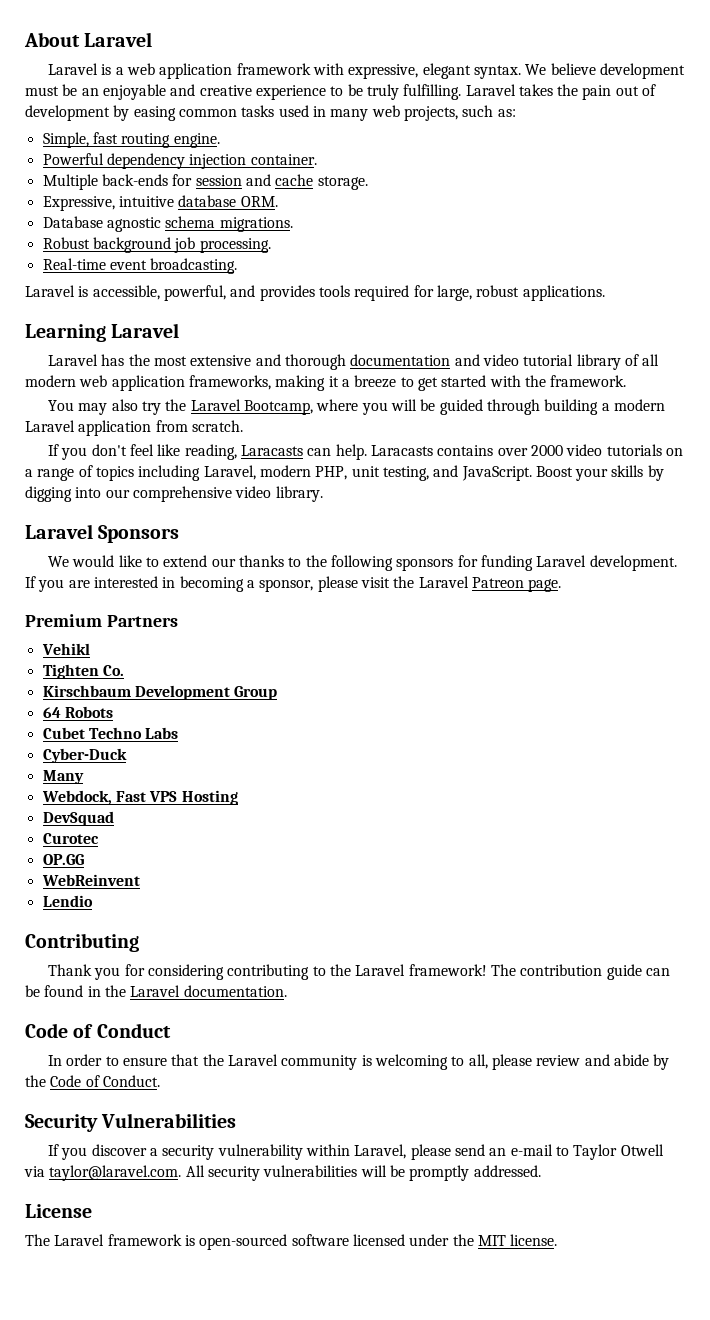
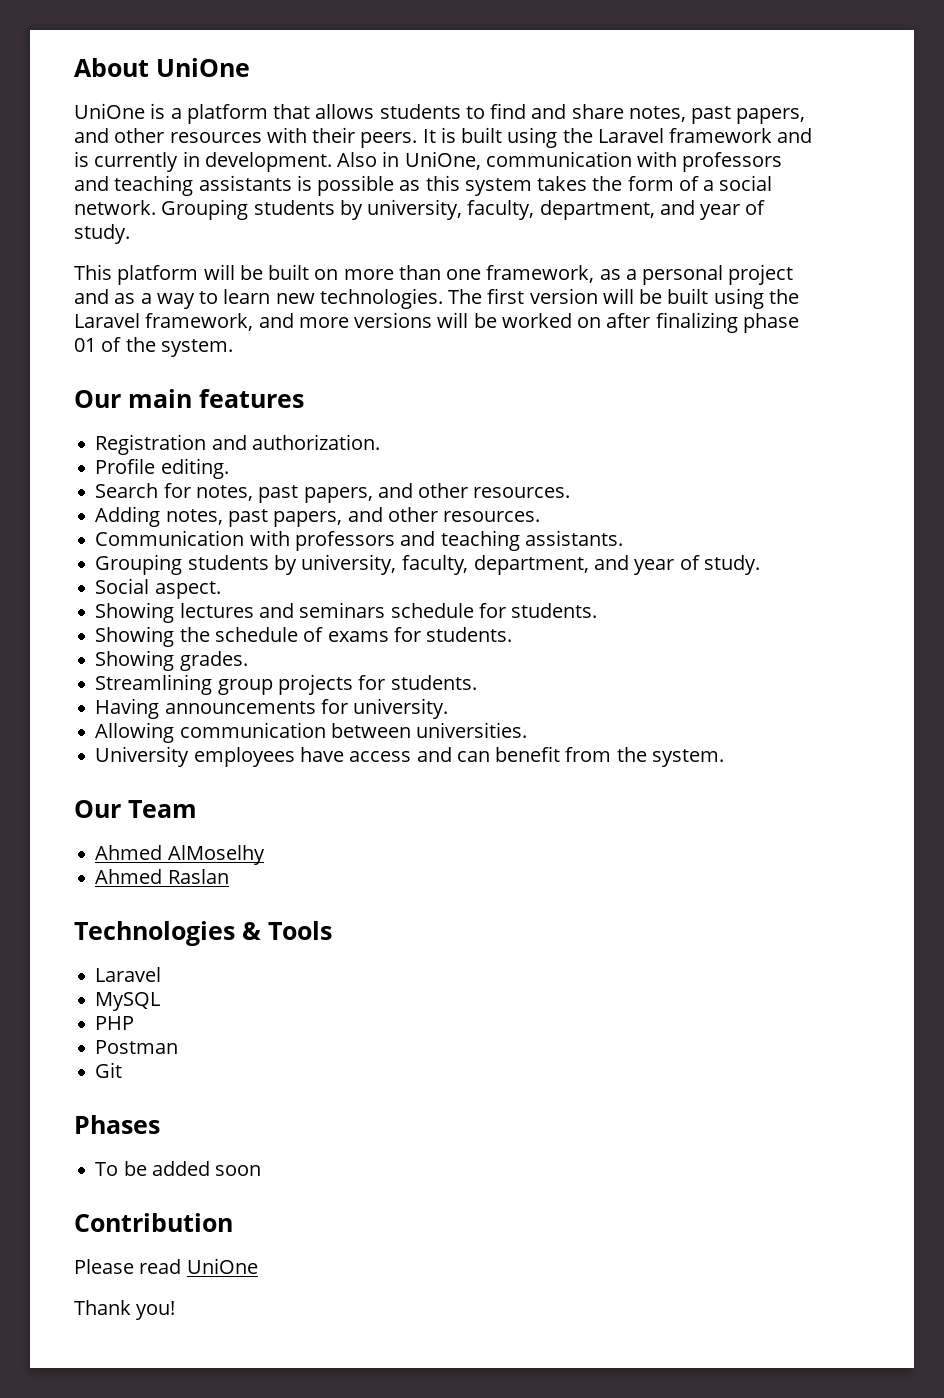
[84,32,153,47] [48,63,685,79] [25,84,657,100] [25,105,516,121] [42,132,220,148] [42,153,317,169] [42,174,368,190] [42,195,278,211] [42,216,293,232] [42,237,271,253] [42,258,238,274] [25,285,605,301] [25,323,180,342] [48,354,660,370] [25,375,627,391] [48,399,665,415] [25,420,243,436] [48,444,683,460] [25,465,664,481] [25,486,323,502] [25,524,180,543] [48,555,677,571] [25,576,562,592] [25,614,178,627] [41,643,90,655] [42,664,124,679] [42,685,278,700] [42,706,113,718] [42,727,179,739] [42,748,127,763] [42,770,84,784] [41,790,238,805] [42,811,114,826] [42,833,99,844] [42,854,84,865] [41,874,140,886] [42,895,93,907] [25,933,139,952] [48,964,670,980] [25,985,287,997] [25,1023,171,1038] [48,1054,670,1070] [25,1075,160,1087] [25,1113,237,1132] [48,1144,664,1160] [24,1165,541,1181] [25,1204,92,1218] [25,1234,558,1250] Laravel // Laravel is a web application framework with expressive, elegant syntax. We believe development must be an enjoyable and creative experience to be truly fulfilling. Laravel takes the pain out of development by easing common tasks used in many web projects, such as: // Simple, fast routing engine. // Powerful dependency injection container. // Multiple back-ends for session and cache storage. // Expressive, intuitive database ORM. // Database agnostic schema migrations. // Robust background job processing. // Real-time event broadcasting. // Laravel is accessible, powerful, and provides tools required for large, robust applications. // Learning Laravel // Laravel has the most extensive and thorough documentation and video tutorial library of all modern web application frameworks, making it a breeze to get started with the framework. // You may also try the Laravel Bootcamp, where you will be guided through building a modern Laravel application from scratch. // If you don't feel like reading, Laracasts can help. Laracasts contains over 2000 video tutorials on a range of topics including Laravel, modern PHP, unit testing, and JavaScript. Boost your skills by digging into our comprehensive video library. // Laravel Sponsors // We would like to extend our thanks to the following sponsors for funding Laravel development. If you are interested in becoming a sponsor, please visit the Laravel Patreon page. // Premium Partners // Vehikl // Tighten Co. // Kirschbaum Development Group // 64 Robots // Cubet Techno Labs // Cyber-Duck // Many // Webdock, Fast VPS Hosting // DevSquad // Curotec // OP.GG // WebReinvent // Lendio // Contributing // Thank you for considering contributing to the Laravel framework! The contribution guide can be found in the Laravel documentation. // Code of Conduct // In order to ensure that the Laravel community is welcoming to all, please review and abide by the Code of Conduct. // Security Vulnerabilities // If you discover a security vulnerability within Laravel, please send an e-mail to Taylor Otwell via taylor@laravel.com. All security vulnerabilities will be promptly addressed. // License // The Laravel framework is open-sourced software licensed under the MIT license. -> [156,58,250,77] [74,103,806,124] [74,127,813,148] [74,151,783,172] [74,175,773,196] [74,199,766,220] [74,224,130,244] [74,264,794,285] [74,288,799,309] [74,312,799,333] [74,337,233,357] [74,389,304,408] [95,434,380,455] [95,458,229,479] [95,483,571,503] [95,506,541,527] [95,530,623,551] [95,554,760,575] [95,578,221,599] [95,602,598,623] [95,626,513,647] [95,650,248,671] [95,674,477,695] [95,698,449,719] [95,722,528,743] [95,746,724,767] [74,800,197,818] [95,845,265,865] [95,869,229,884] [74,921,332,946] [95,967,162,982] [95,992,161,1011] [95,1016,135,1030] [95,1040,179,1054] [95,1062,123,1078] [74,1115,160,1134] [95,1161,262,1176] [74,1213,233,1232] [74,1258,258,1274] [74,1300,176,1320] UniOne // UniOne is a platform that allows students to find and share notes, past papers, and other resources with their peers. It is built using the Laravel framework and is currently in development. Also in UniOne, communication with professors and teaching assistants is possible as this system takes the form of a social network. Grouping students by university, faculty, department, and year of study. // This platform will be built on more than one framework, as a personal project and as a way to learn new technologies. The first version will be built using the Laravel framework, and more versions will be worked on after finalizing phase 01 of the system. // Our main features // Registration and authorization. // Profile editing. // Search for notes, past papers, and other resources. // Adding notes, past papers, and other resources. // Communication with professors and teaching assistants. // Grouping students by university, faculty, department, and year of study. // Social aspect. // Showing lectures and seminars schedule for students. // Showing the schedule of exams for students. // Showing grades. // Streamlining group projects for students. // Having announcements for university. // Allowing communication between universities. // University employees have access and can benefit from the system. // Our Team // Ahmed AlMoselhy // Ahmed Raslan // Technologies & Tools // Laravel // MySQL // PHP // Postman // Git // Phases // To be added soon // Contribution // Please read UniOne // Thank you!

